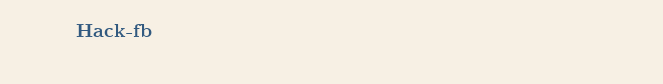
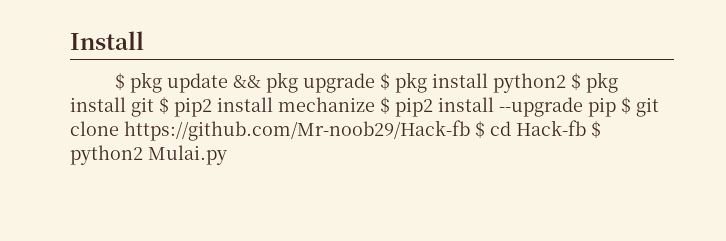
[76,24,152,37] Hack-fb -> [70,31,144,50] [115,72,619,93] [70,97,659,117] [70,120,601,141] [70,145,227,165] Install // $ pkg update && pkg upgrade $ pkg install python2 $ pkg install git $ pip2 install mechanize $ pip2 install --upgrade pip $ git clone https://github.com/Mr-noob29/Hack-fb $ cd Hack-fb $ python2 Mulai.py

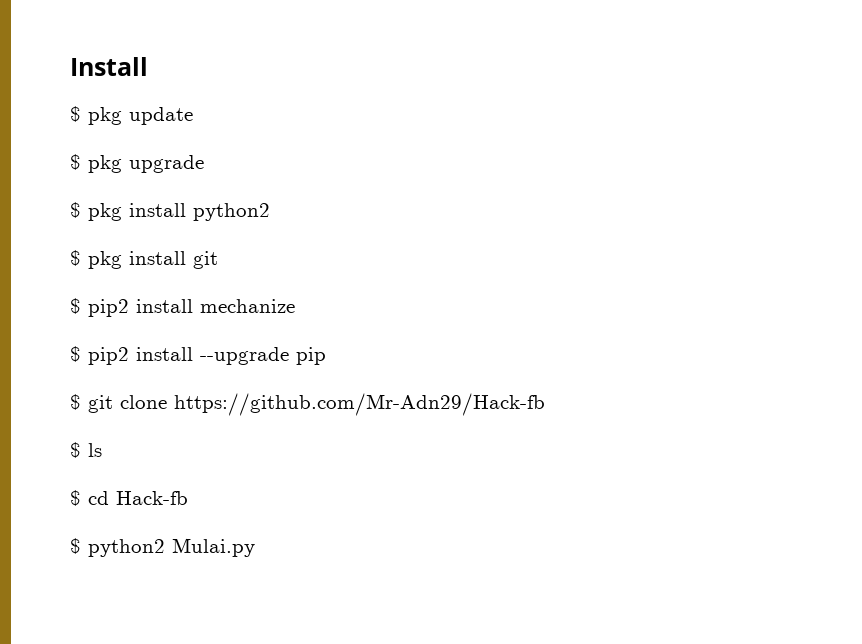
[233,75,262,88] && -> [70,154,81,170] // $
(376, 83) none -> (204, 164) //
(567, 83) none -> (270, 212) //
(154, 107) none -> (218, 260) //
(375, 104) none -> (295, 306) //
(616, 107) none -> (326, 356) //
[124,120,470,141] https://github.com/Mr-noob29/Hack-fb -> [174,393,545,416] [70,442,102,458] https://github.com/Mr-Adn29/Hack-fb // $ ls //
(586, 128) none -> (188, 498) //

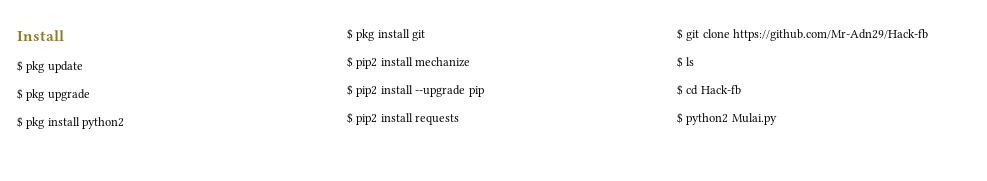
(326, 356) none -> [347,112,460,125] // $ pip2 install requests

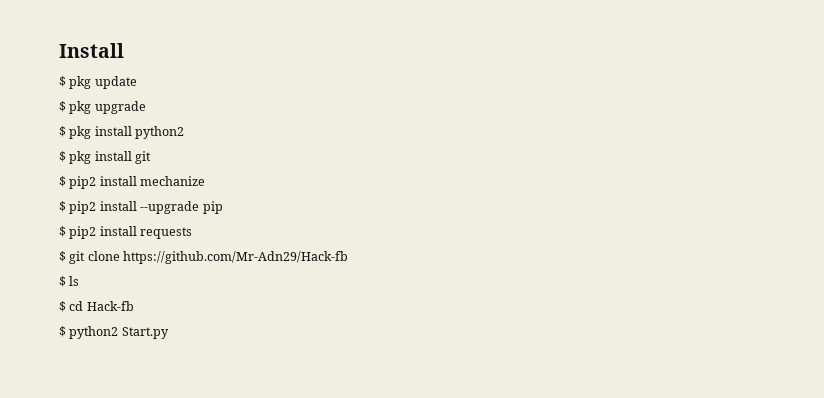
[731,113,777,125] Mulai.py -> [121,327,169,339] Start.py

